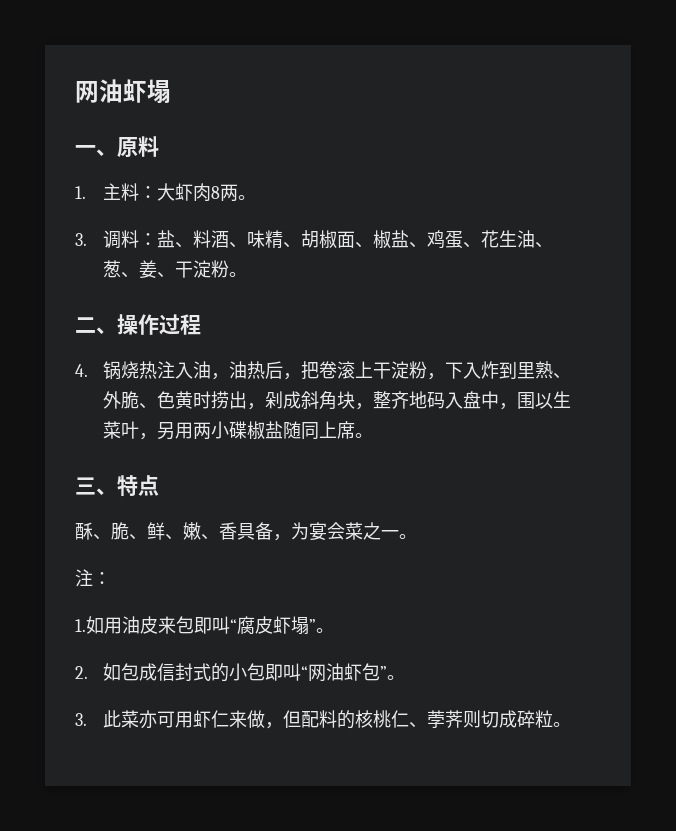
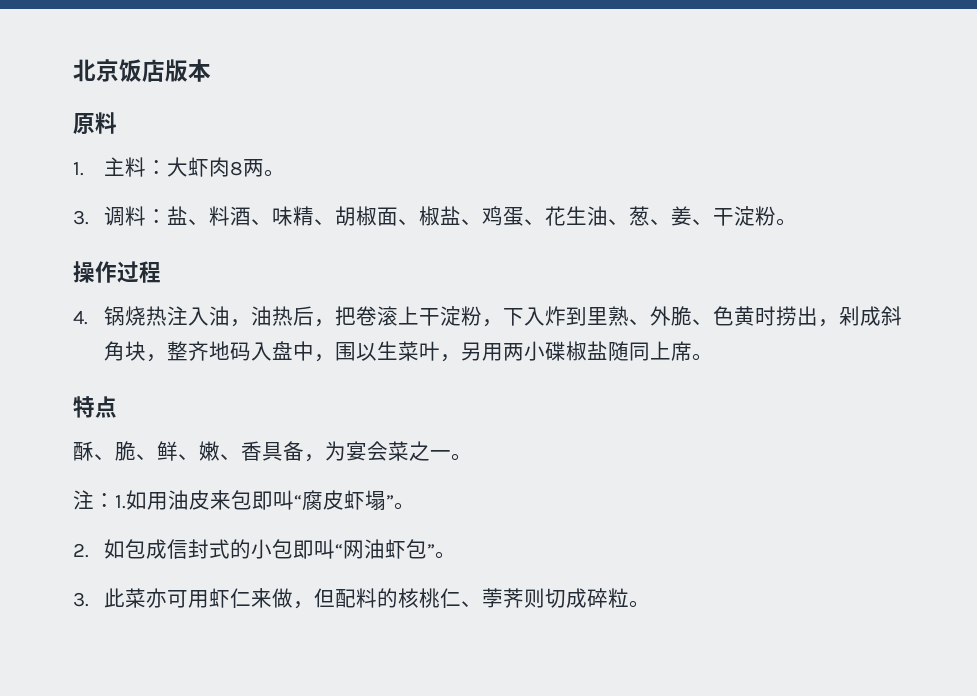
[75,79,171,103] [75,145,117,156] 网油虾塌 // 一、 -> [73,59,211,82] 北京饭店版本 //
[75,317,117,334] 二、 -> (797, 222) none
[75,477,117,495] 三、 -> (713, 357) none
(111, 578) // -> (115, 500) none

